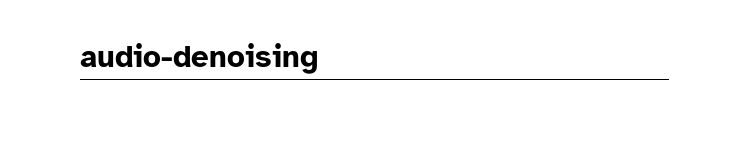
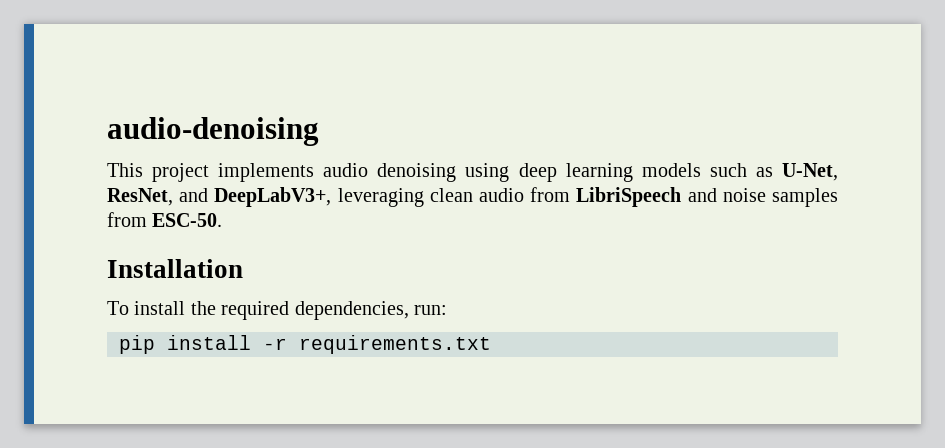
(319, 58) none -> [107,163,839,182] [107,187,839,207] [107,212,223,227] [107,259,243,278] [107,301,447,320] [119,335,491,354] // This project implements audio denoising using deep learning models such as U-Net, ResNet, and DeepLabV3+, leveraging clean audio from LibriSpeech and noise samples from ESC-50. // Installation // To install the required dependencies, run: // pip install -r requirements.txt

